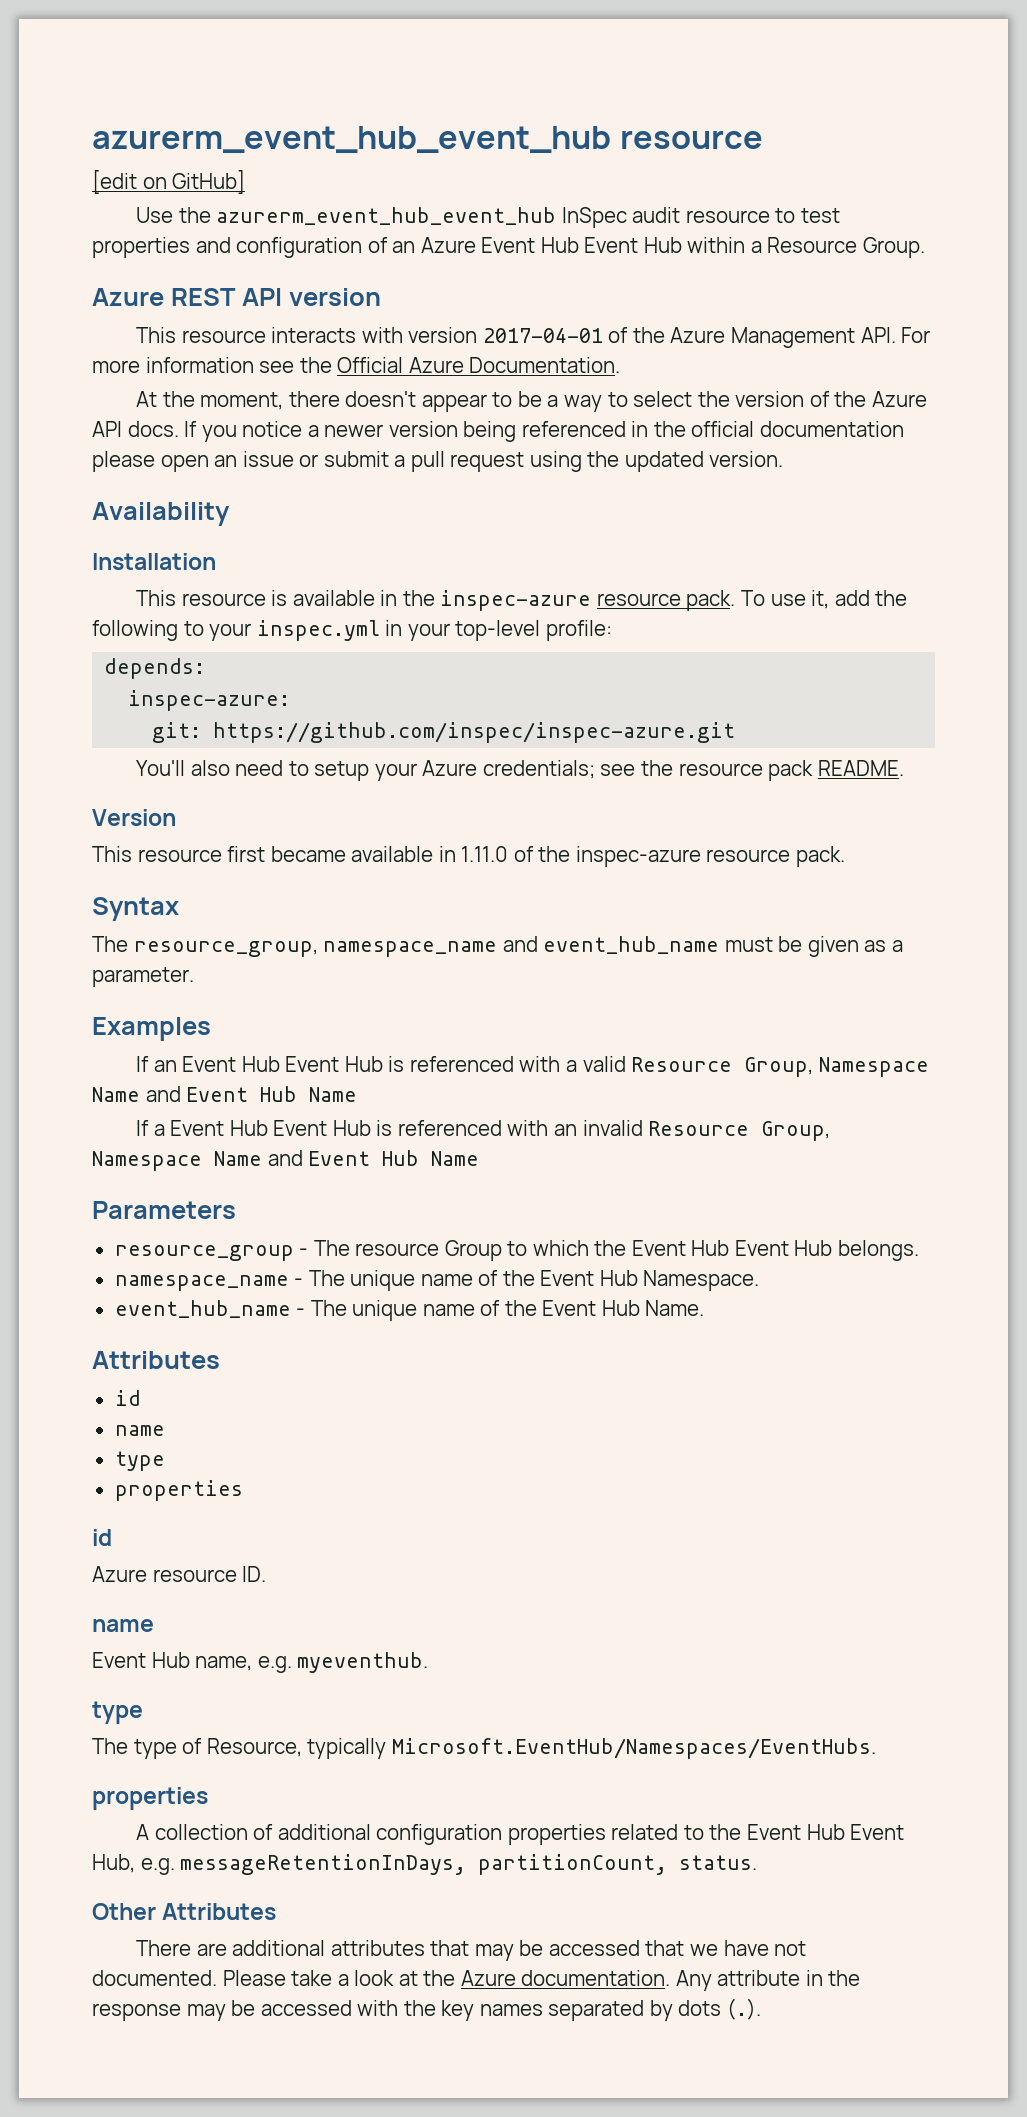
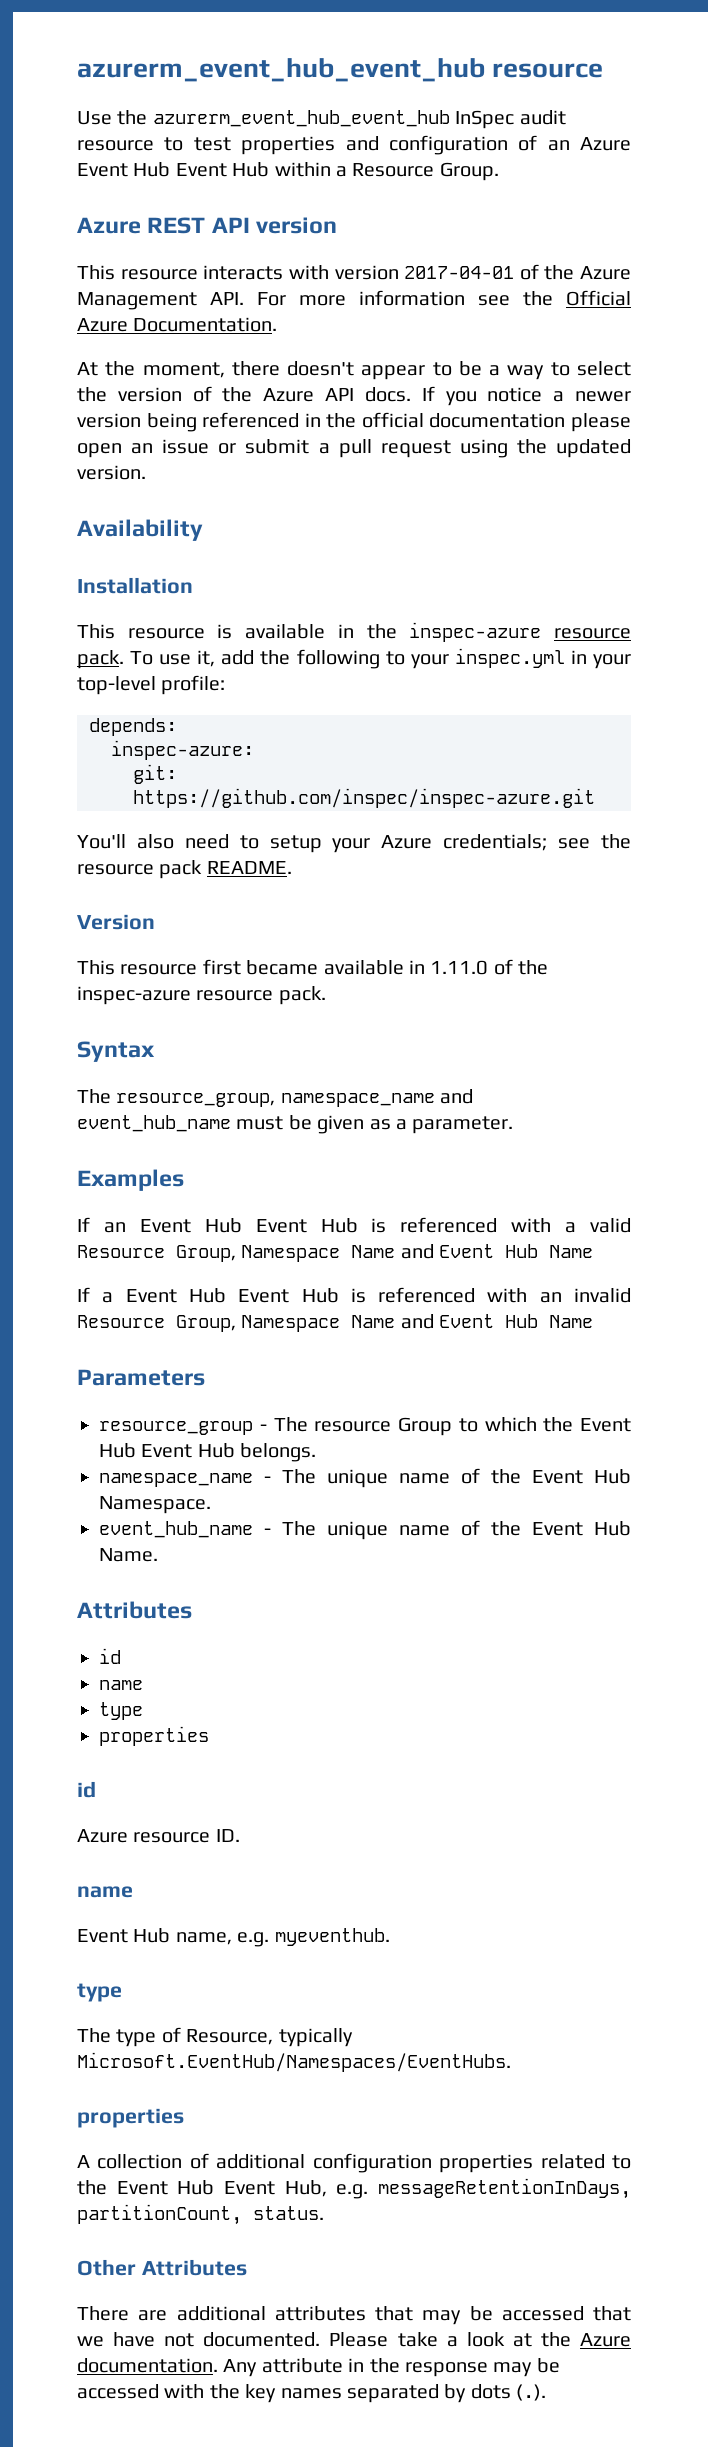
[92,170,246,194] // [edit on GitHub] -> (604, 70) none

